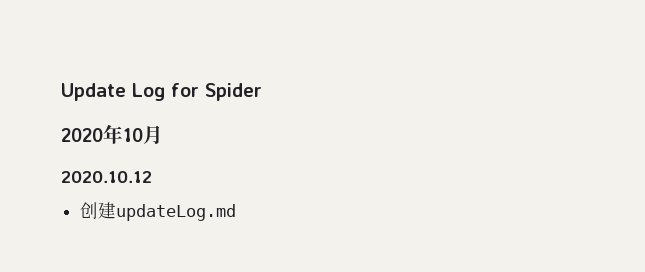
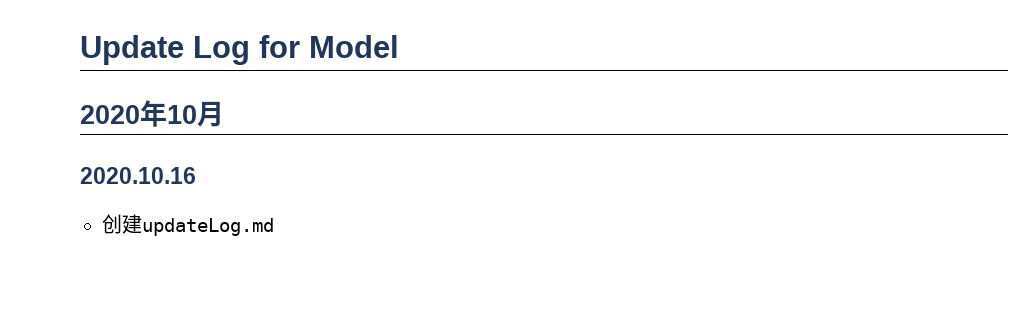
[205,83,262,101] Spider -> [309,35,399,58] Model
[61,171,152,183] 2020.10.12 -> [80,167,196,184] 2020.10.16

